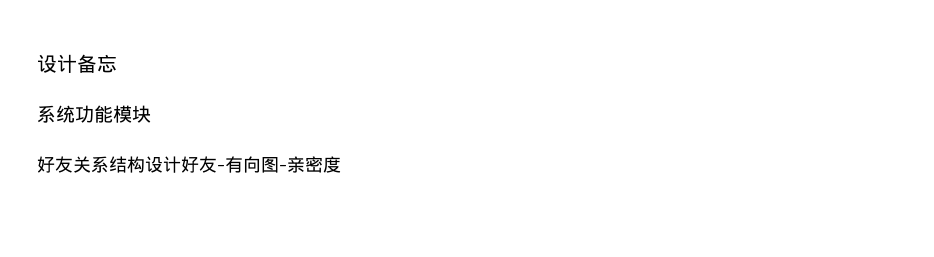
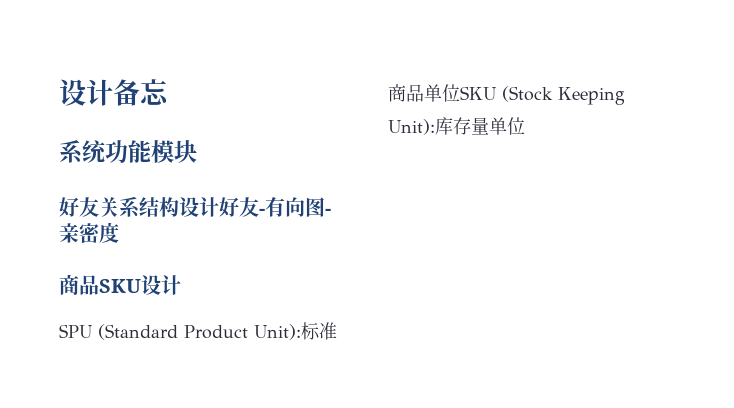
(341, 164) none -> [59,274,181,295] [59,322,337,340] [388,84,625,105] [388,117,525,135] // 商品SKU设计 // SPU (Standard Product Unit):标准商品单位SKU (Stock Keeping Unit):库存量单位

